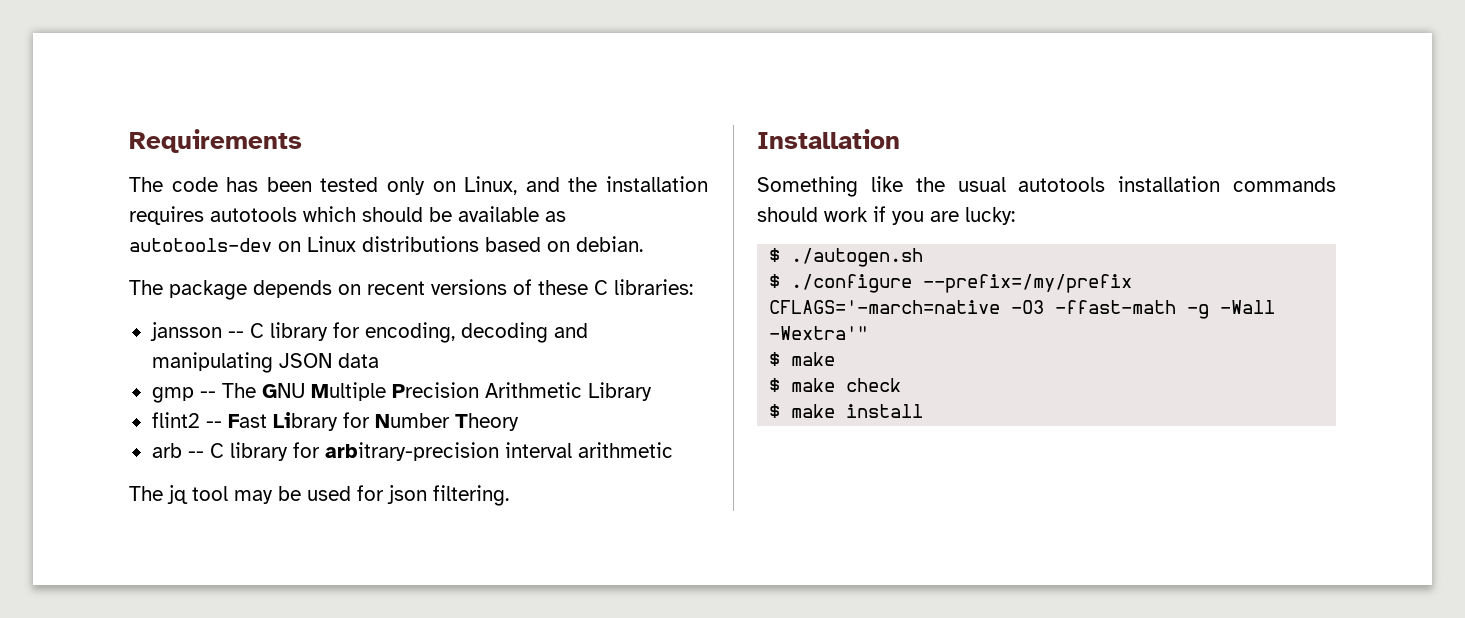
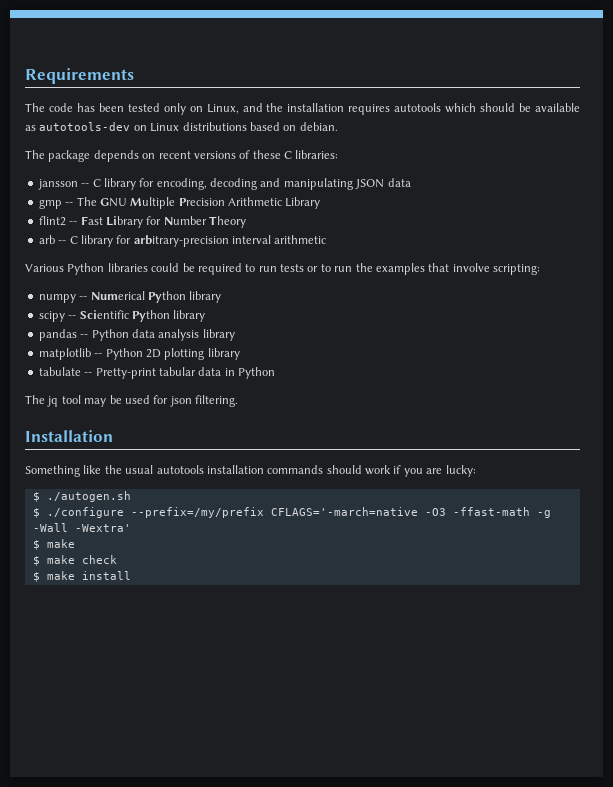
(673, 450) none -> [25,263,540,275] [38,291,222,303] [38,310,206,322] [38,329,235,341] [38,348,240,360] [38,367,275,379] // Various Python libraries could be required to run tests or to run the examples that involve scripting: // numpy -- Numerical Python library // scipy -- Scientific Python library // pandas -- Python data analysis library // matplotlib -- Python 2D plotting library // tabulate -- Pretty-print tabular data in Python
[769,326,869,340] -Wextra'" -> [74,524,131,532] -Wextra'

